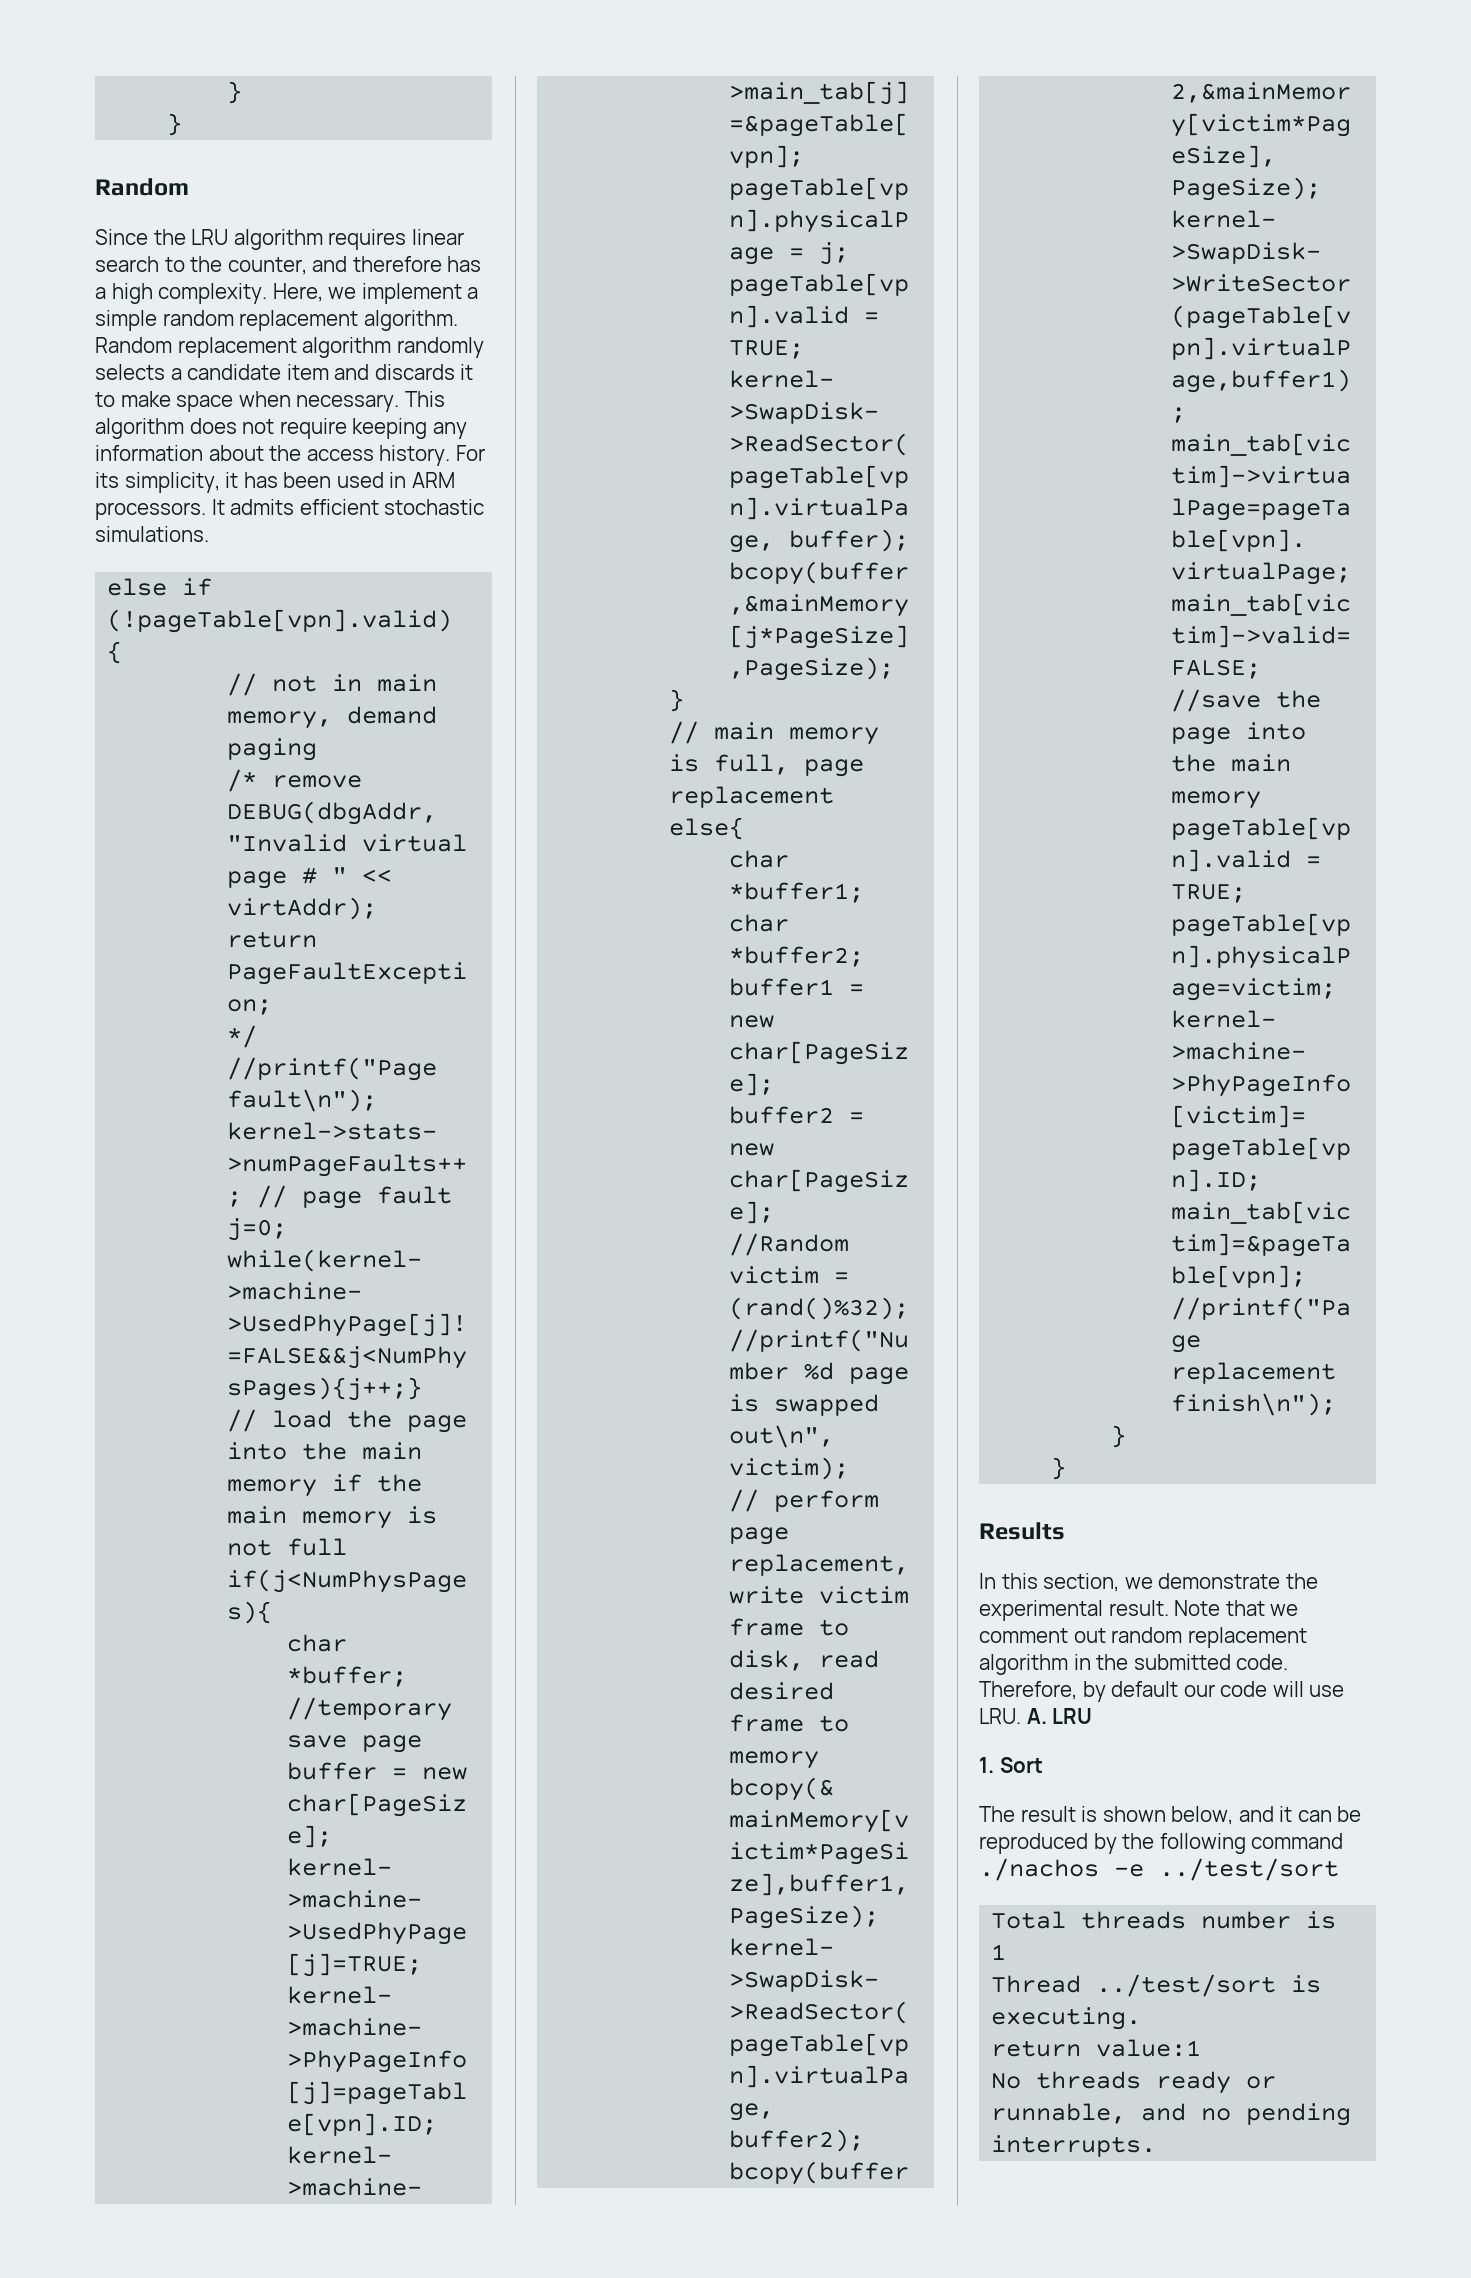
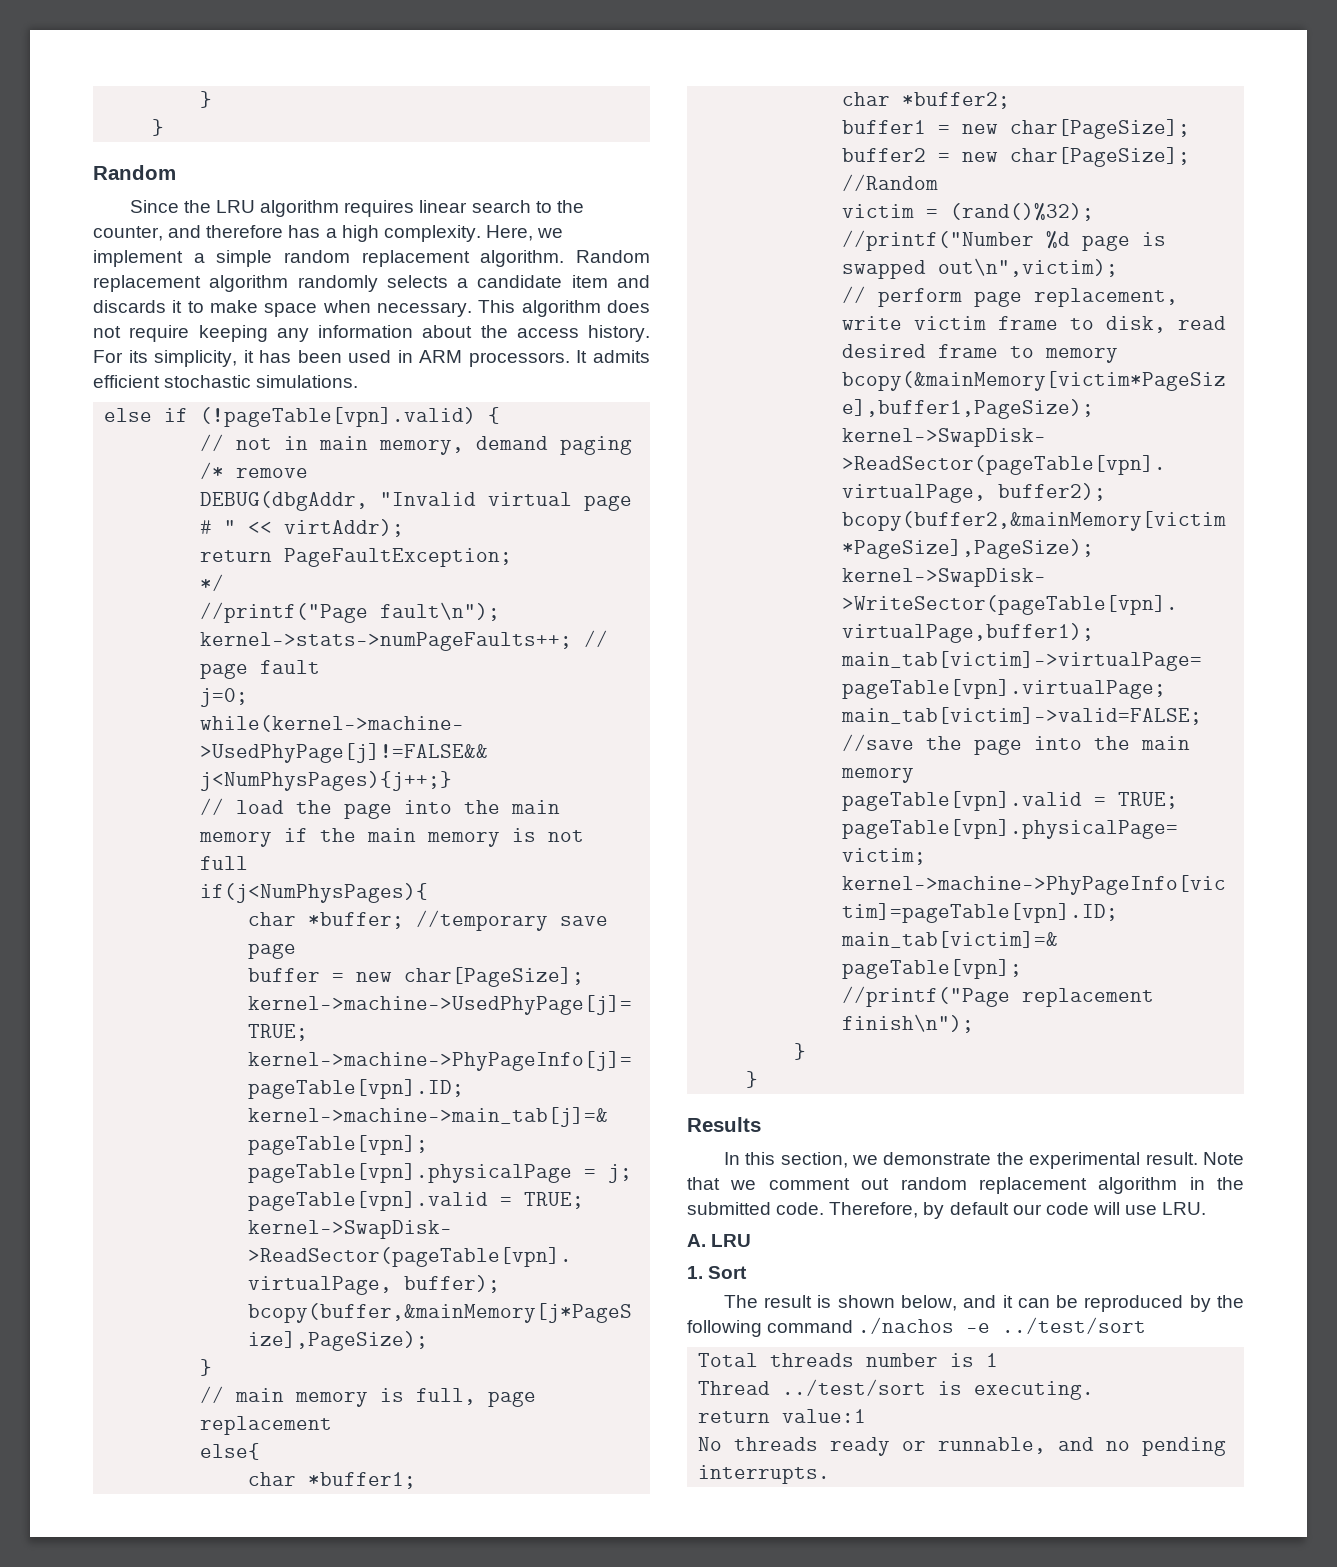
(1021, 1716) none -> (1207, 1208) //

